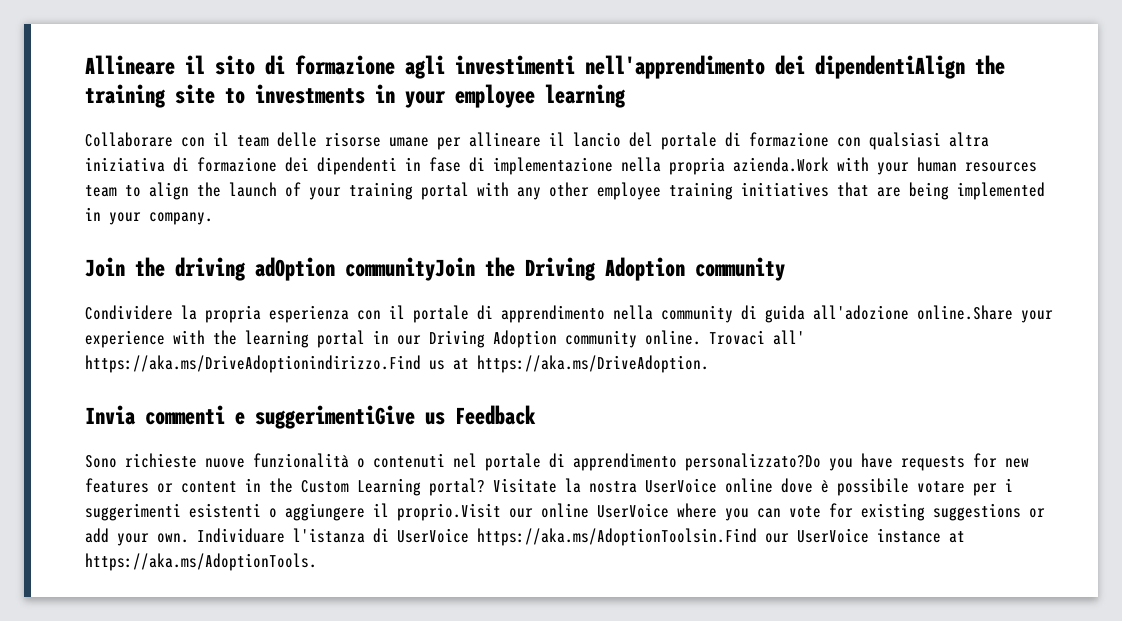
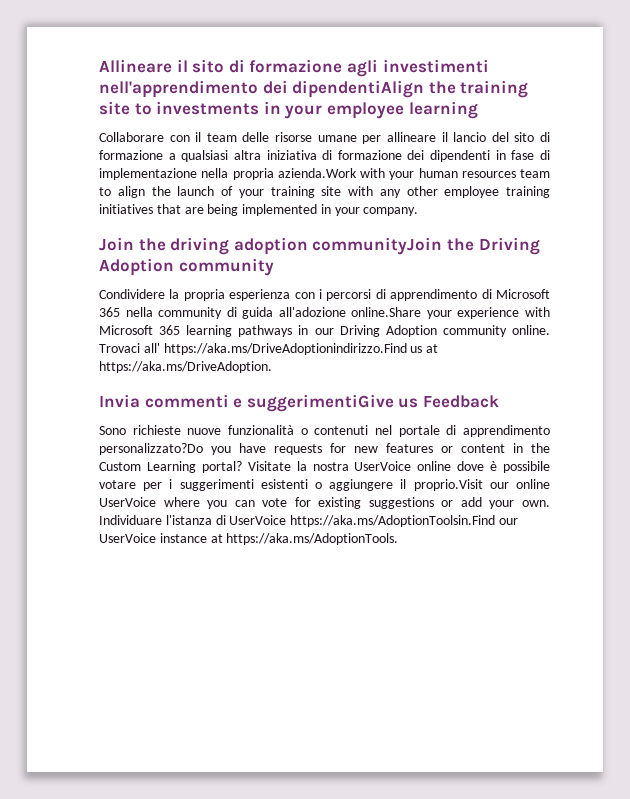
[661,132,861,150] portale di formazione con -> [514,132,551,142] [99,150,176,160] sito di formazione a
[421,182,469,200] portal -> [321,186,342,196] site
[255,257,335,281] adOption -> [233,237,308,255] adoption
[389,305,605,323] il portale di apprendimento -> [319,289,550,301] [99,307,120,317] i percorsi di apprendimento di Microsoft 365
[213,330,365,348] the learning portal -> [99,325,293,337] Microsoft 365 learning pathways

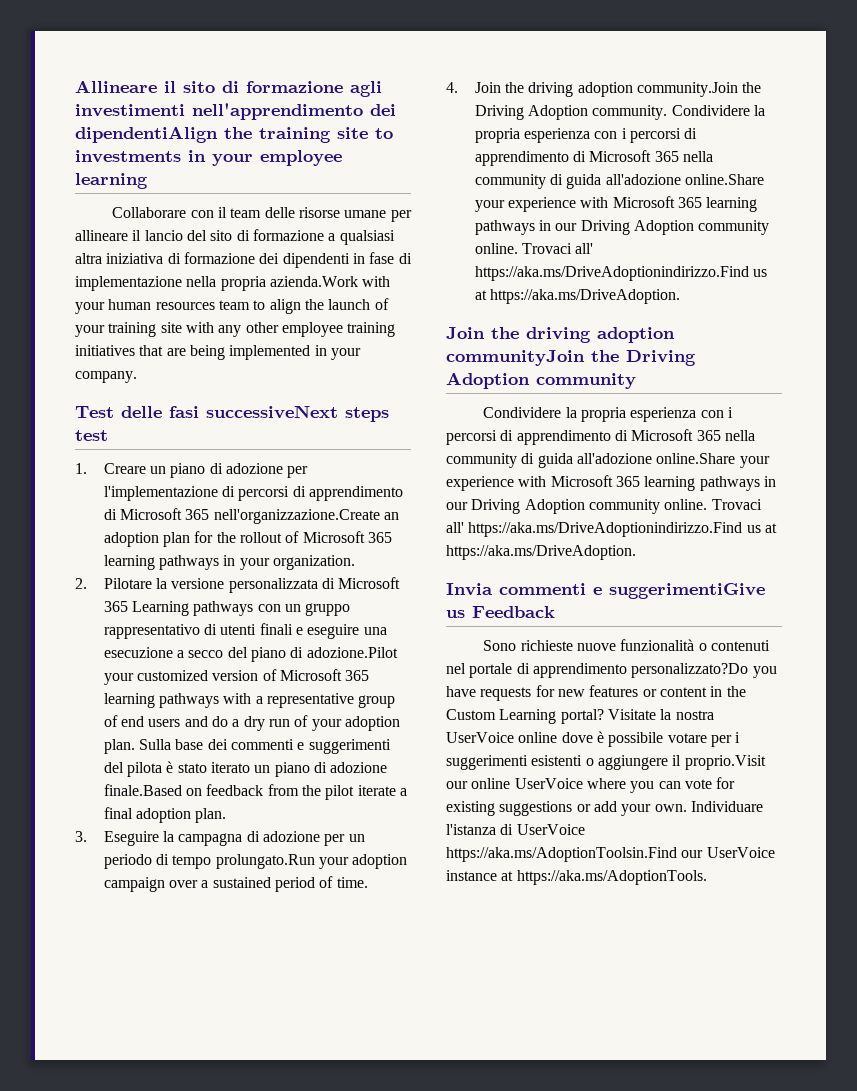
(419, 211) none -> [75,405,389,422] [75,430,108,441] [75,463,309,478] [103,486,404,501] [103,508,400,524] [103,531,393,547] [103,555,356,570] [75,577,401,593] [103,601,351,616] [103,623,387,639] [103,647,398,662] [103,669,370,685] [103,693,396,708] [103,715,401,731] [103,739,391,754] [103,761,388,777] [103,784,408,800] [103,807,227,823] [75,831,365,846] [103,854,408,869] [103,876,368,892] [446,82,762,97] [474,105,766,120] [474,128,698,143] [474,150,714,166] [474,174,765,189] [474,196,758,212] [474,220,770,235] [474,243,594,254] [474,266,768,281] [474,289,681,304] // Test delle fasi successiveNext steps test // 1. Creare un piano di adozione per l'implementazione di percorsi di apprendimento di Microsoft 365 nell'organizzazione.Create an adoption plan for the rollout of Microsoft 365 learning pathways in your organization. // 2. Pilotare la versione personalizzata di Microsoft 365 Learning pathways con un gruppo rappresentativo di utenti finali e eseguire una esecuzione a secco del piano di adozione.Pilot your customized version of Microsoft 365 learning pathways with a representative group of end users and do a dry run of your adoption plan. Sulla base dei commenti e suggerimenti del pilota è stato iterato un piano di adozione finale.Based on feedback from the pilot iterate a final adoption plan. // 3. Eseguire la campagna di adozione per un periodo di tempo prolungato.Run your adoption campaign over a sustained period of time. // 4. Join the driving adoption community.Join the Driving Adoption community. Condividere la propria esperienza con i percorsi di apprendimento di Microsoft 365 nella community di guida all'adozione online.Share your experience with Microsoft 365 learning pathways in our Driving Adoption community online. Trovaci all' https://aka.ms/DriveAdoptionindirizzo.Find us at https://aka.ms/DriveAdoption.

